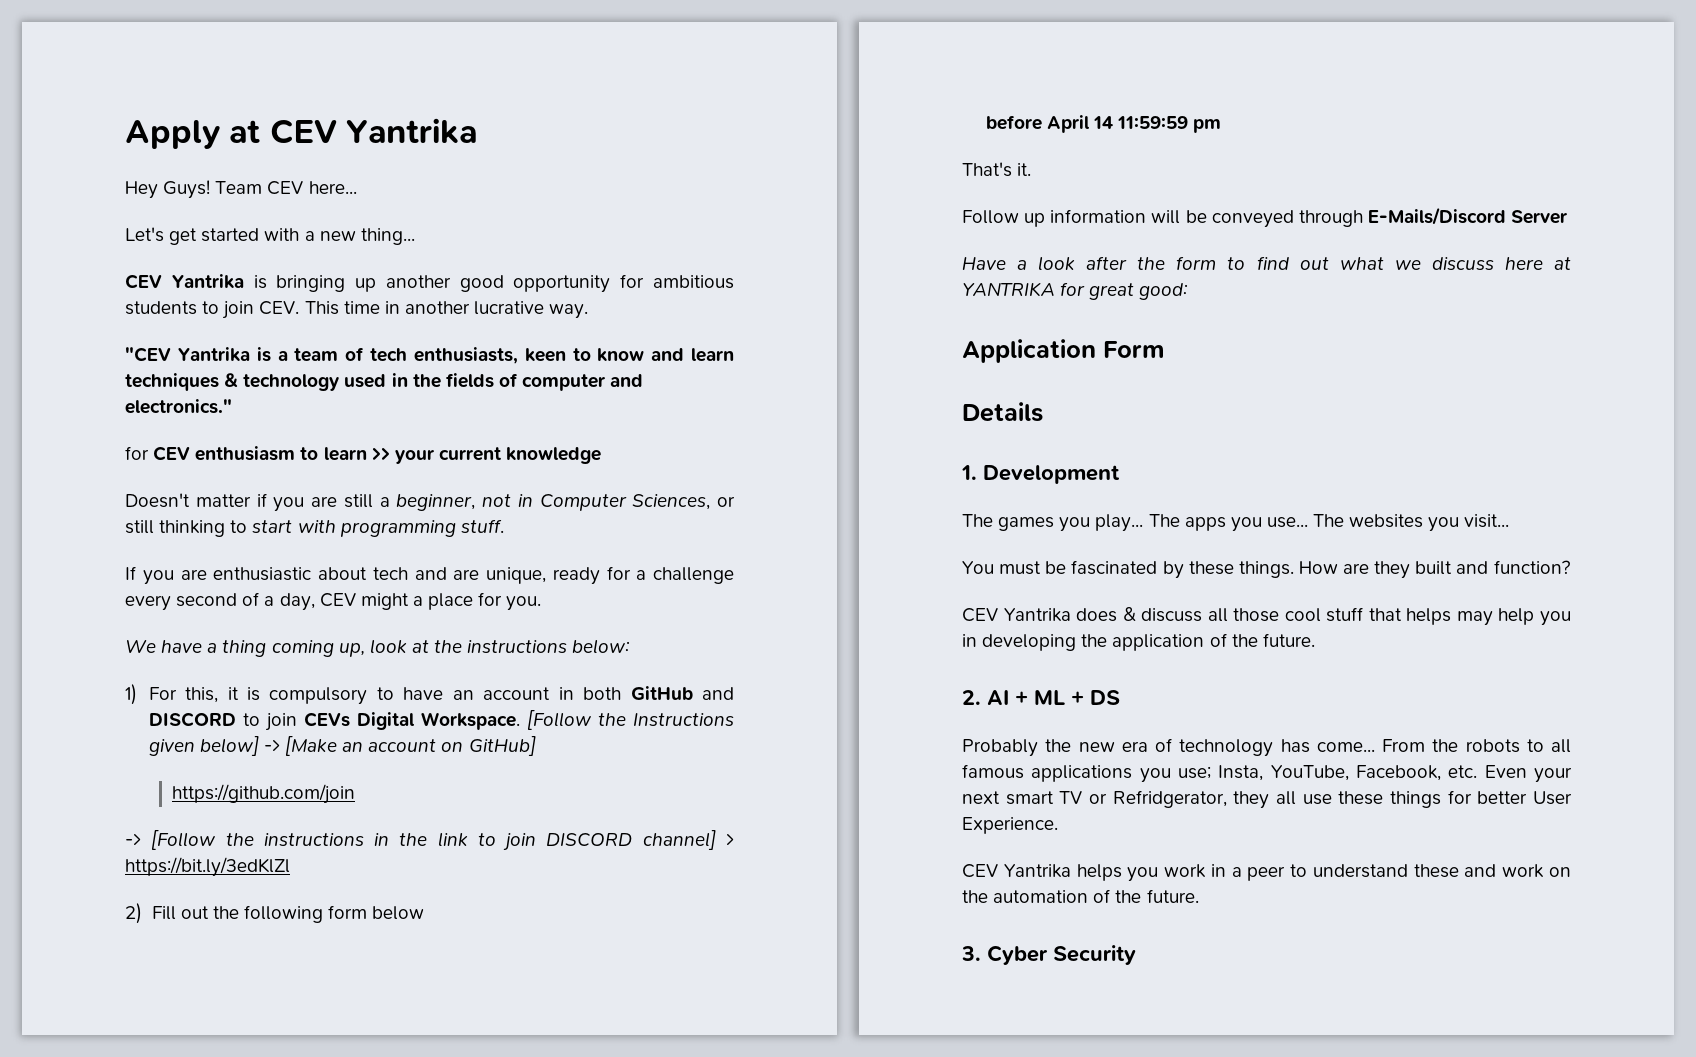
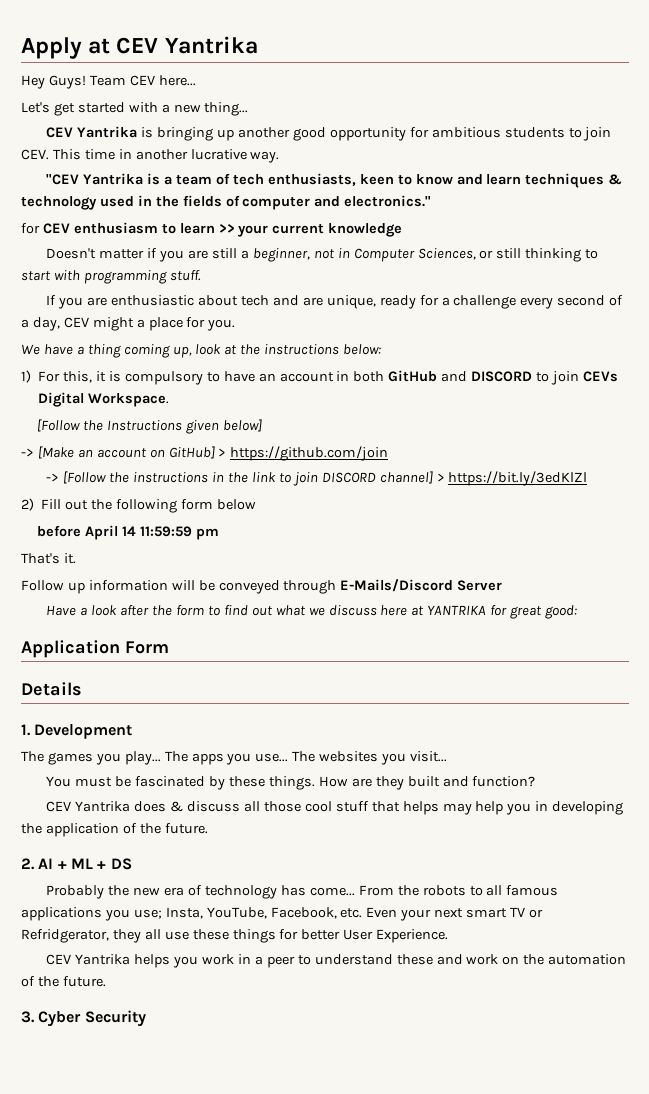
(520, 721) none -> (170, 400) //
(259, 746) none -> (262, 425) //
(536, 746) // -> [218,448,227,457] >

